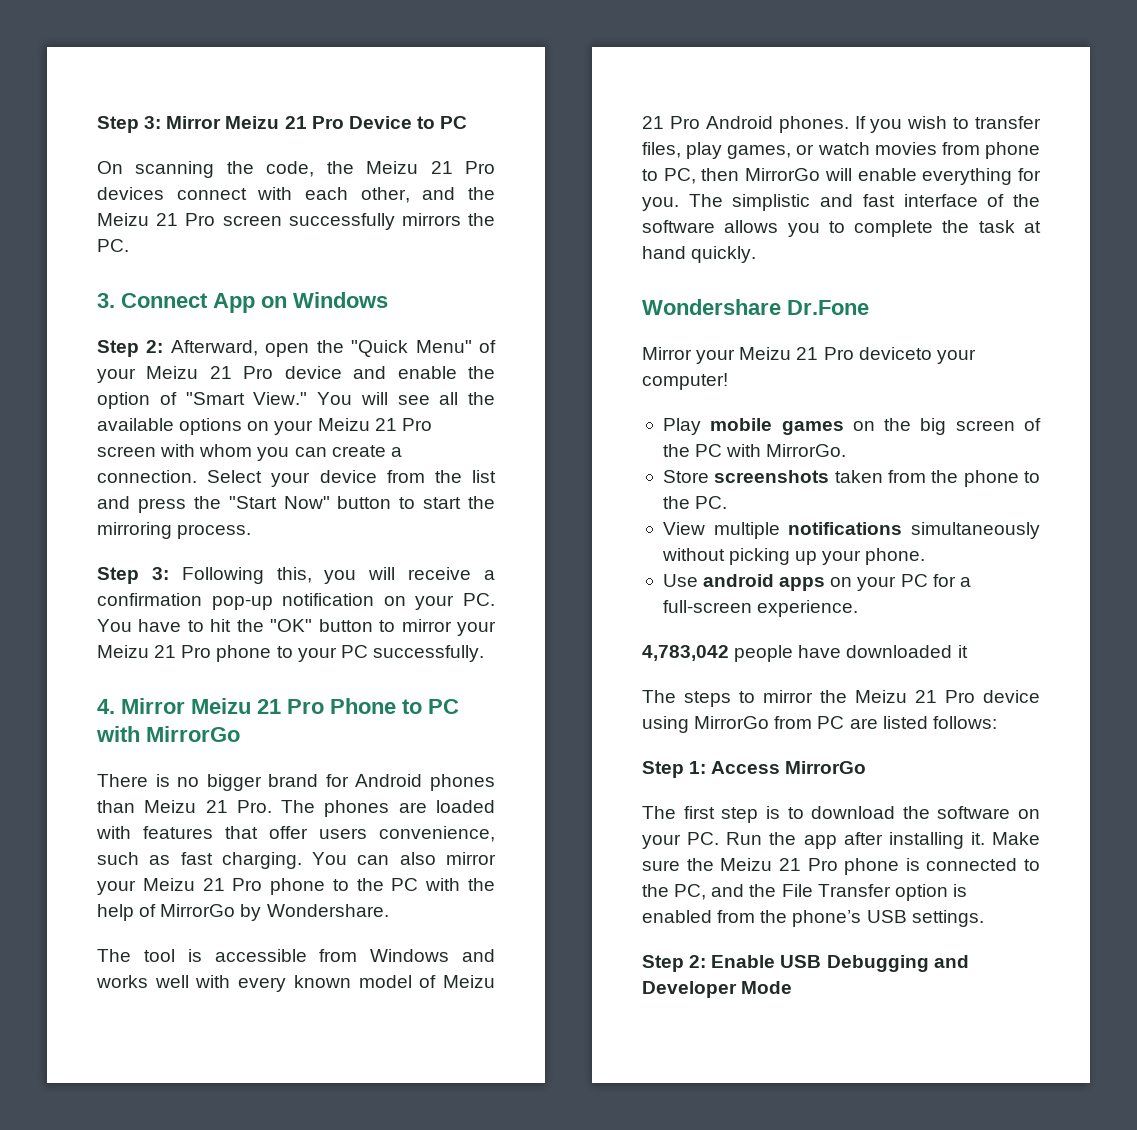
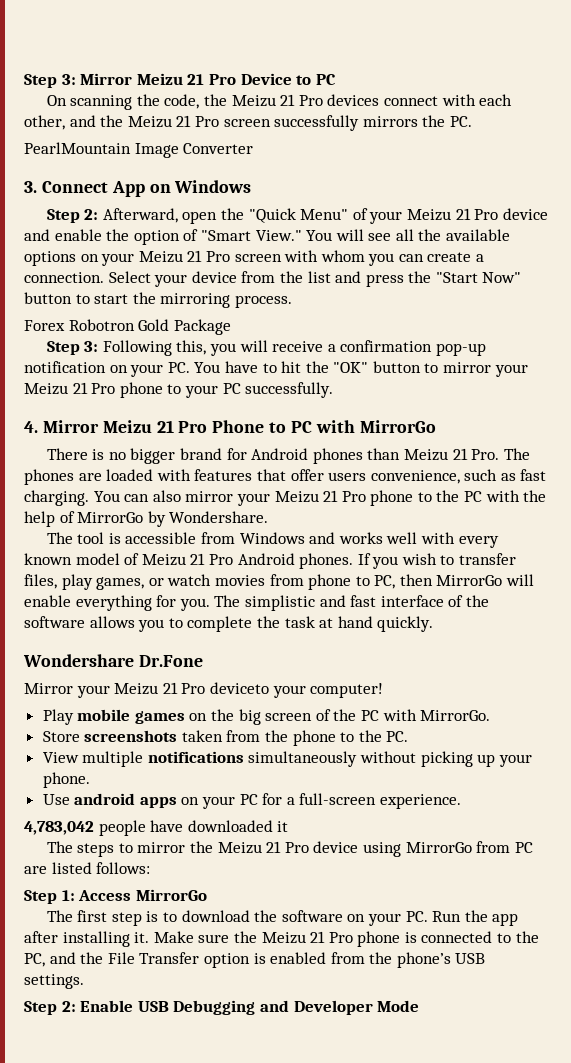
(129, 245) none -> [24,142,254,158] // PearlMountain Image Converter
(252, 531) none -> [24,319,231,335] // Forex Robotron Gold Package

